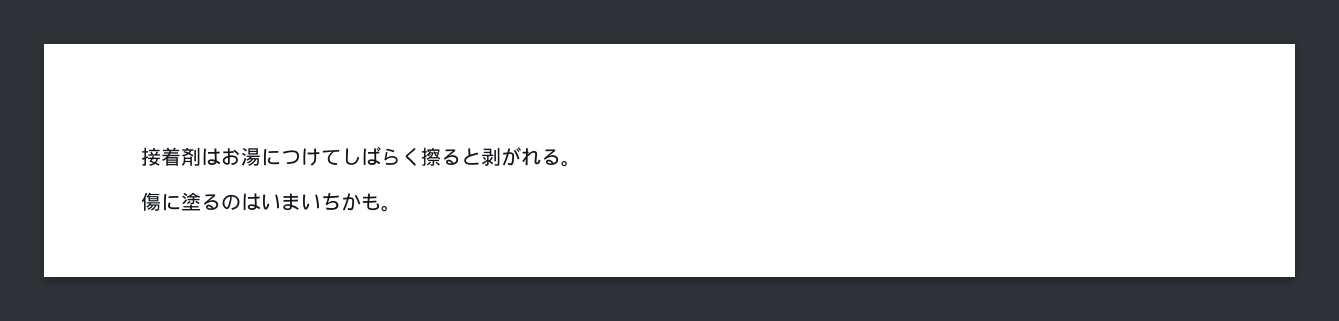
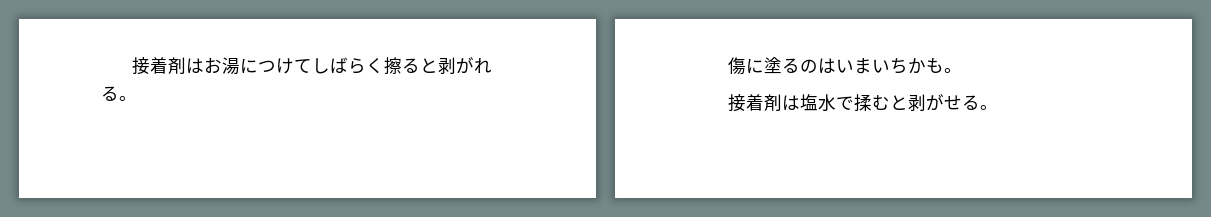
(401, 208) none -> [728,94,999,112] // 接着剤は塩水で揉むと剥がせる。

